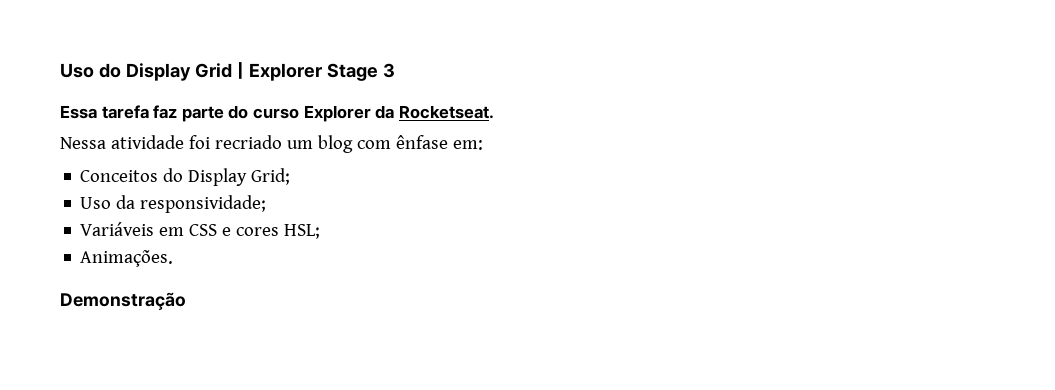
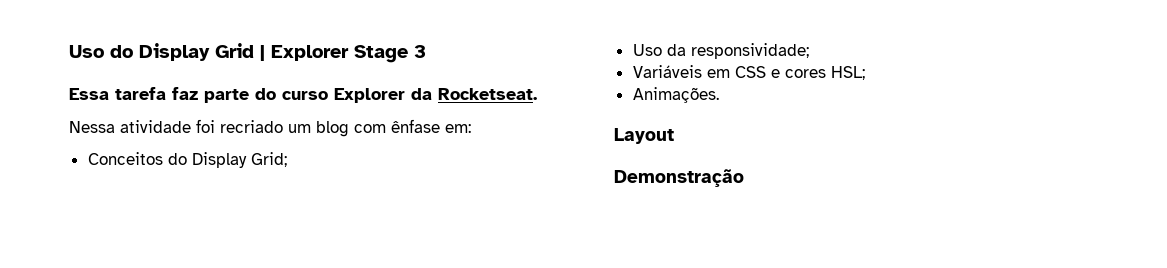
(174, 258) none -> [614,128,674,144] // Layout

